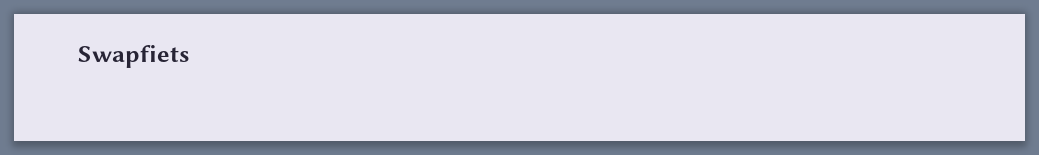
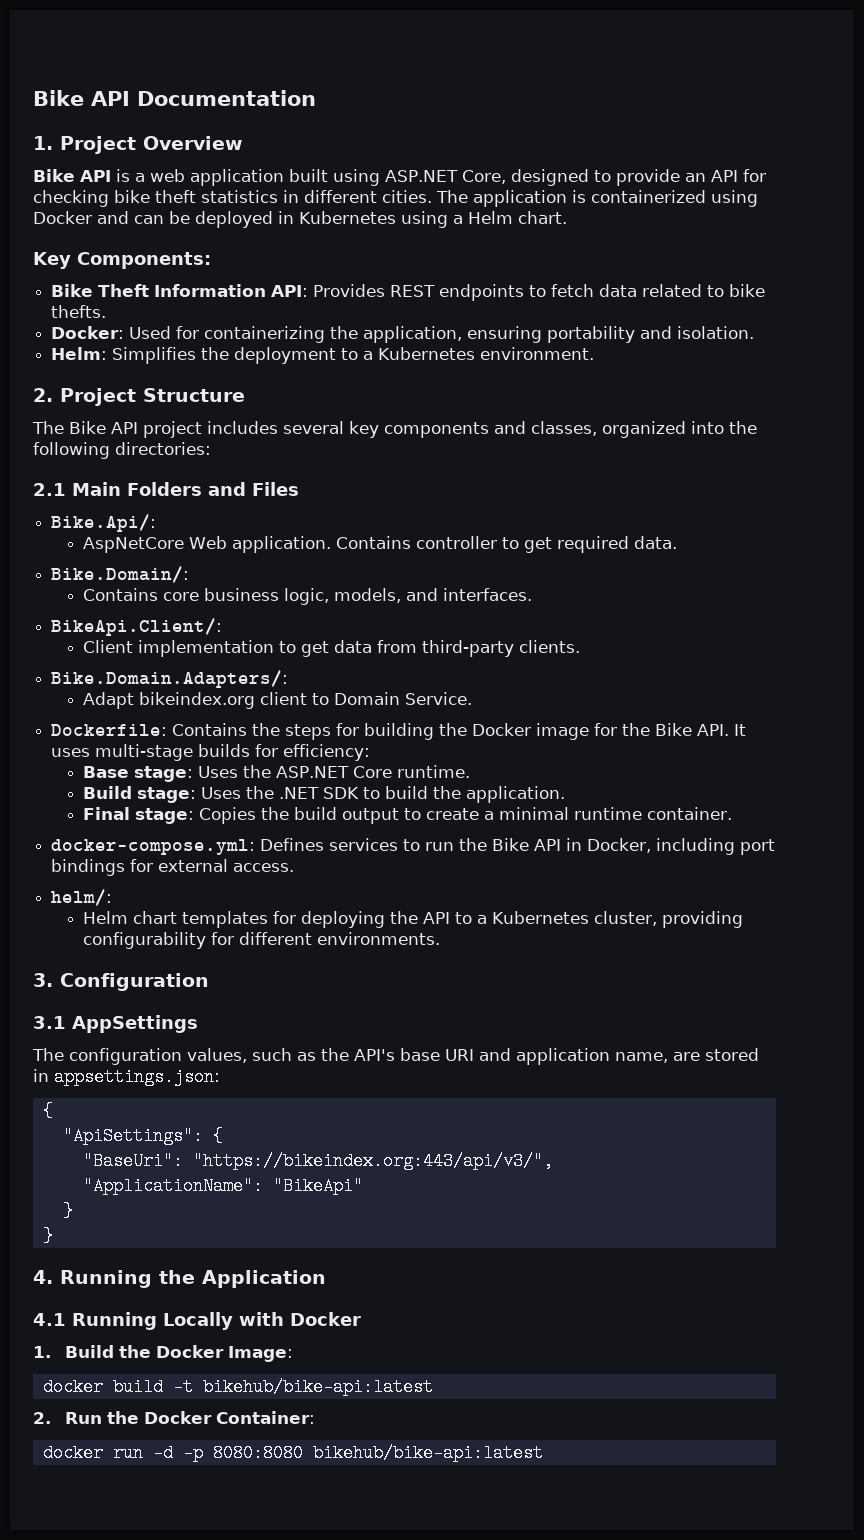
[78,45,189,68] Swapfiets -> [33,90,316,106] [33,136,243,154] [33,169,766,186] [33,190,758,207] [33,211,567,228] [33,252,211,269] [51,284,766,301] [51,305,107,318] [51,326,755,343] [51,347,595,364] [33,388,245,406] [32,421,757,438] [33,442,211,459] [33,482,299,496] [51,514,157,532] [82,536,677,553] [51,566,190,583] [82,588,532,605] [51,618,223,636] [82,640,580,657] [51,670,289,688] [82,692,472,709] [51,723,747,740] [51,744,371,761] [82,765,470,782] [82,786,565,803] [82,807,732,824] [51,838,776,855] [51,859,295,876] [51,889,113,906] [82,911,743,928] [82,932,440,949] [33,973,209,991] [33,1015,198,1033] [32,1048,759,1065] [33,1068,220,1086] [42,1102,53,1120] [62,1127,223,1145] [82,1152,553,1170] [82,1177,363,1195] [62,1202,73,1220] [42,1227,53,1245] [33,1270,326,1288] [33,1312,361,1330] [33,1345,293,1362] [42,1378,433,1396] [33,1411,315,1424] [42,1444,543,1462] Bike API Documentation // 1. Project Overview // Bike API is a web application built using ASP.NET Core, designed to provide an API for checking bike theft statistics in different cities. The application is containerized using Docker and can be deployed in Kubernetes using a Helm chart. // Key Components: // Bike Theft Information API: Provides REST endpoints to fetch data related to bike thefts. // Docker: Used for containerizing the application, ensuring portability and isolation. // Helm: Simplifies the deployment to a Kubernetes environment. // 2. Project Structure // The Bike API project includes several key components and classes, organized into the following directories: // 2.1 Main Folders and Files // Bike.Api/: // AspNetCore Web application. Contains controller to get required data. // Bike.Domain/: // Contains core business logic, models, and interfaces. // BikeApi.Client/: // Client implementation to get data from third-party clients. // Bike.Domain.Adapters/: // Adapt bikeindex.org client to Domain Service. // Dockerfile: Contains the steps for building the Docker image for the Bike API. It uses multi-stage builds for efficiency: // Base stage: Uses the ASP.NET Core runtime. // Build stage: Uses the .NET SDK to build the application. // Final stage: Copies the build output to create a minimal runtime container. // docker-compose.yml: Defines services to run the Bike API in Docker, including port bindings for external access. // helm/: // Helm chart templates for deploying the API to a Kubernetes cluster, providing configurability for different environments. // 3. Configuration // 3.1 AppSettings // The configuration values, such as the API's base URI and application name, are stored in appsettings.json: // { // "ApiSettings": { // "BaseUri": "https://bikeindex.org:443/api/v3/", // "ApplicationName": "BikeApi" // } // } // 4. Running the Application // 4.1 Running Locally with Docker // 1. Build the Docker Image: // docker build -t bikehub/bike-api:latest // 2. Run the Docker Container: // docker run -d -p 8080:8080 bikehub/bike-api:latest

